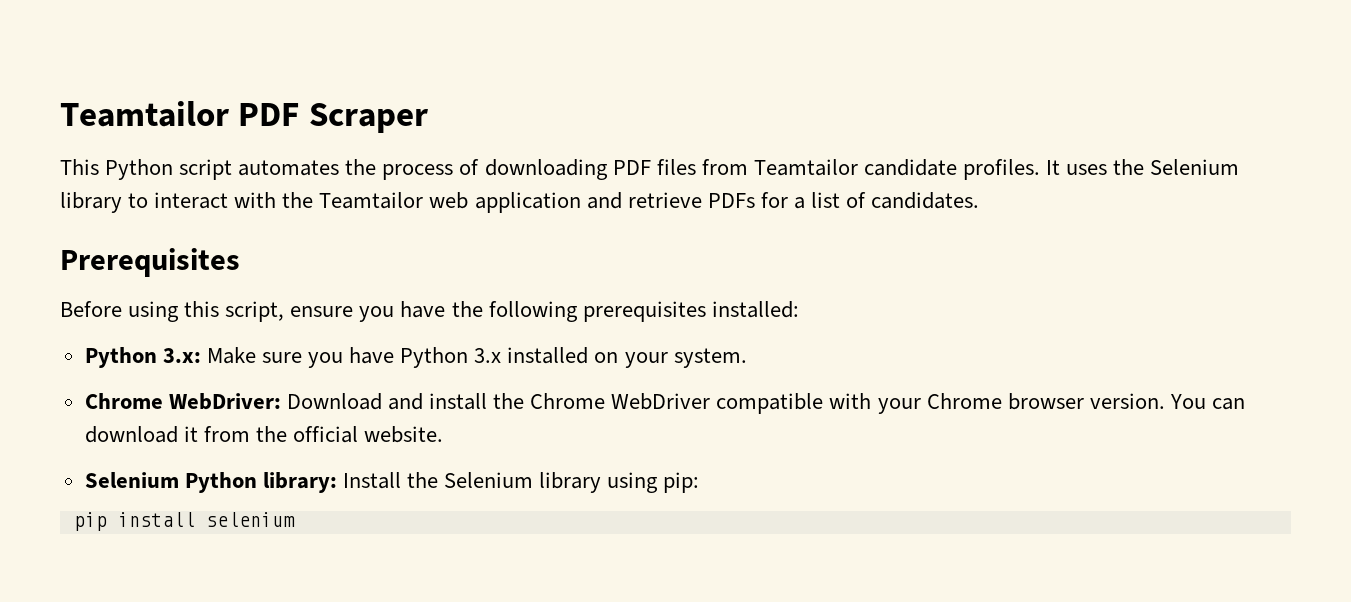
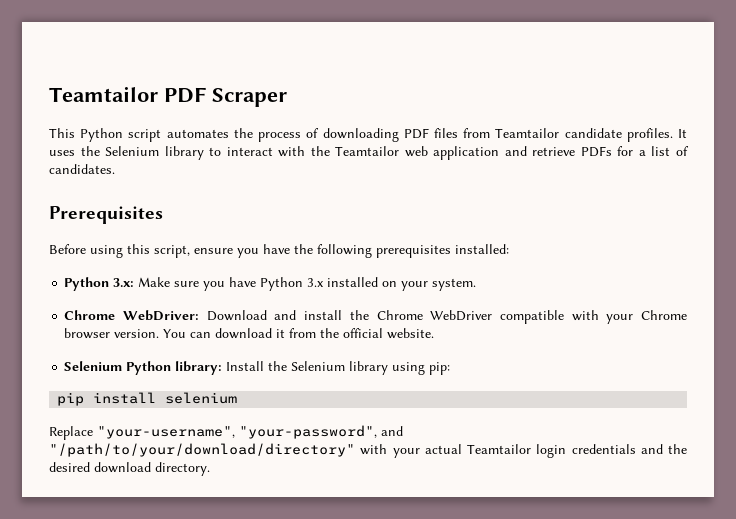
(295, 519) none -> [49,425,403,440] [49,443,687,458] [49,462,210,476] // Replace "your-username", "your-password", and "/path/to/your/download/directory" with your actual Teamtailor login credentials and the desired download directory.

